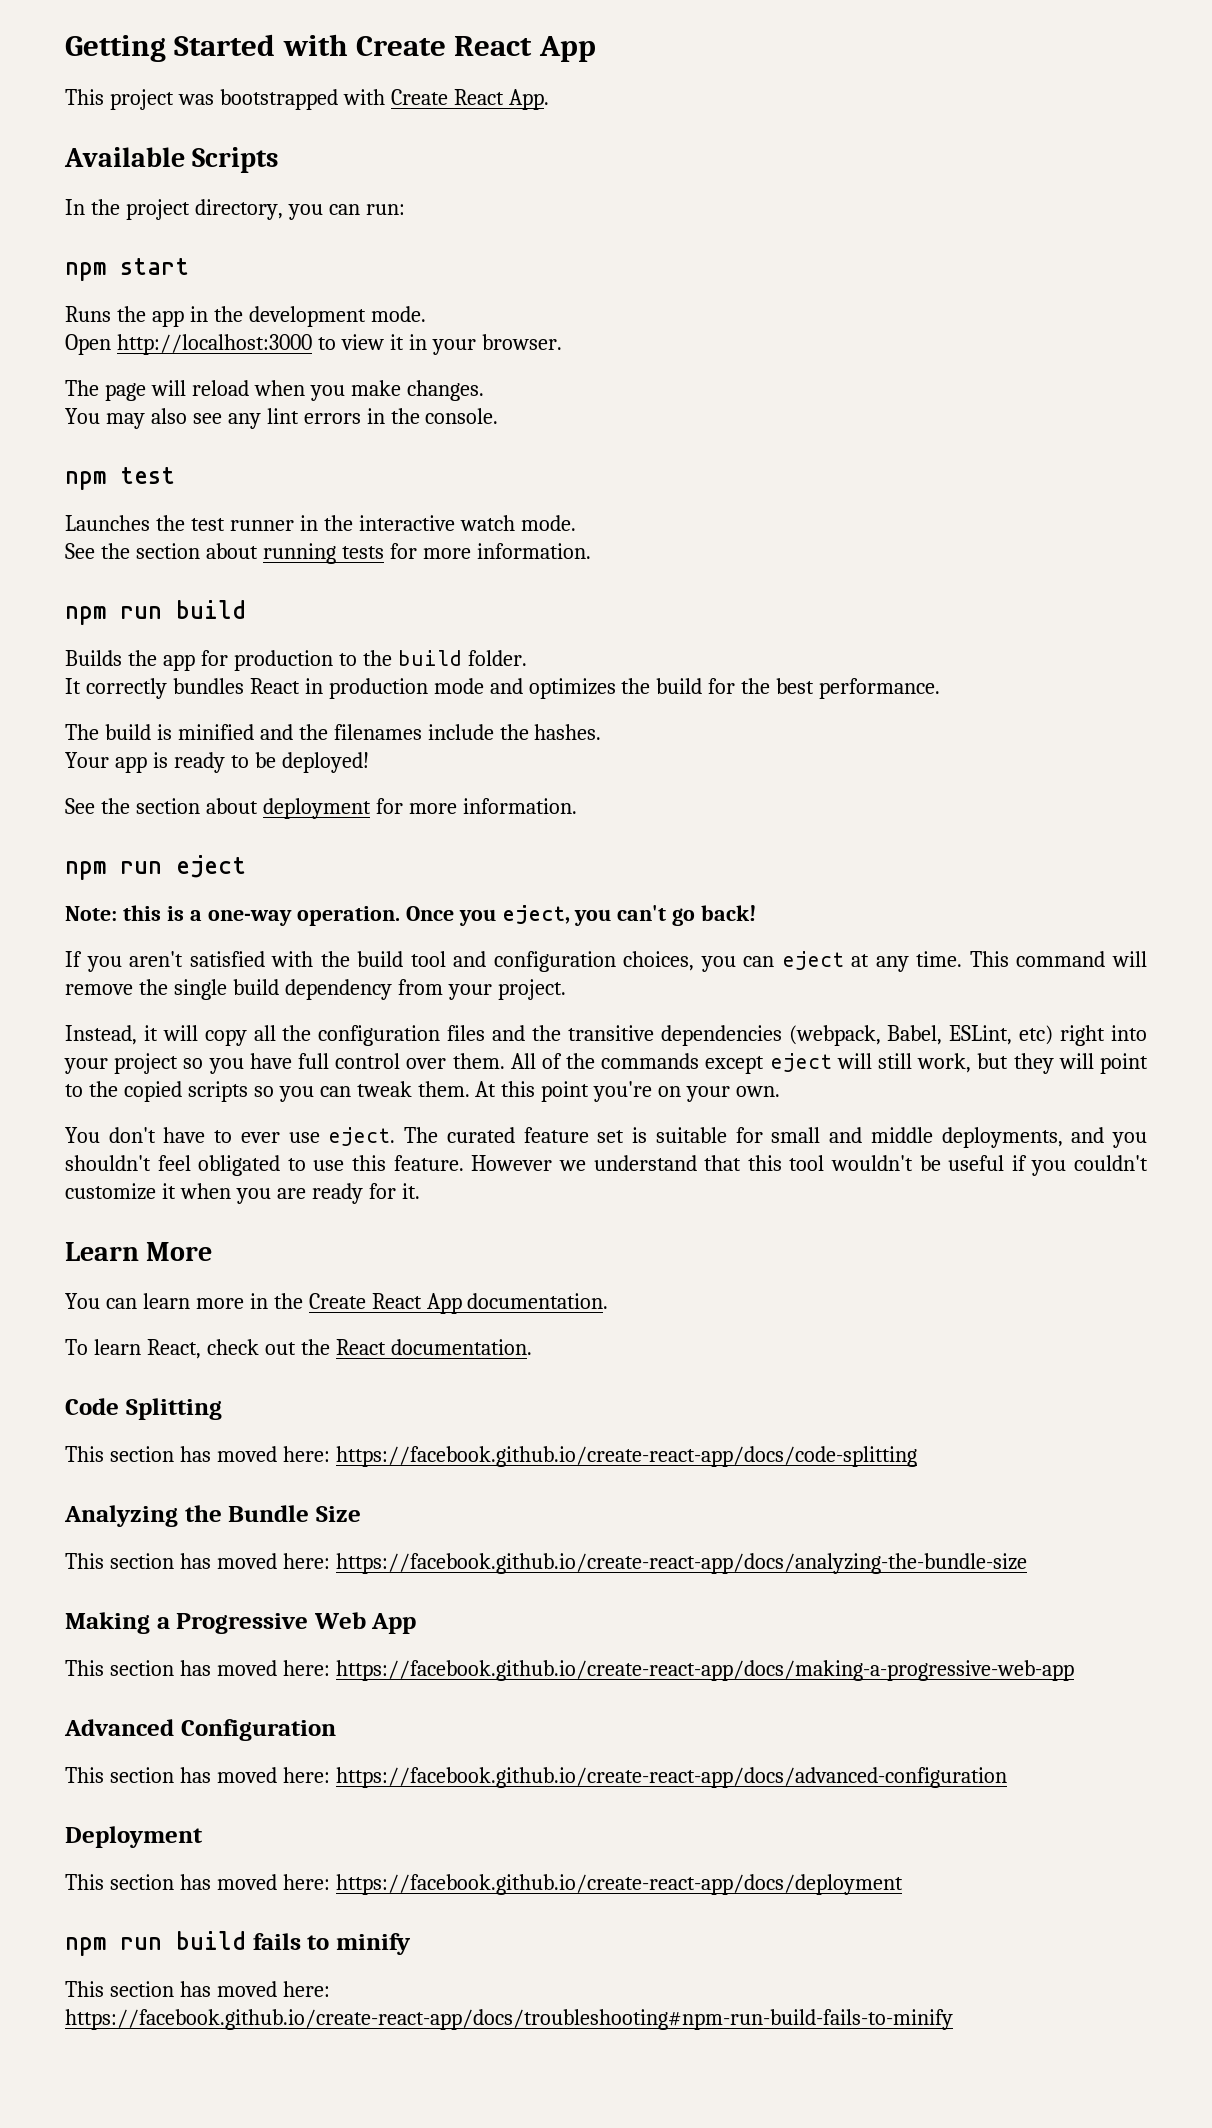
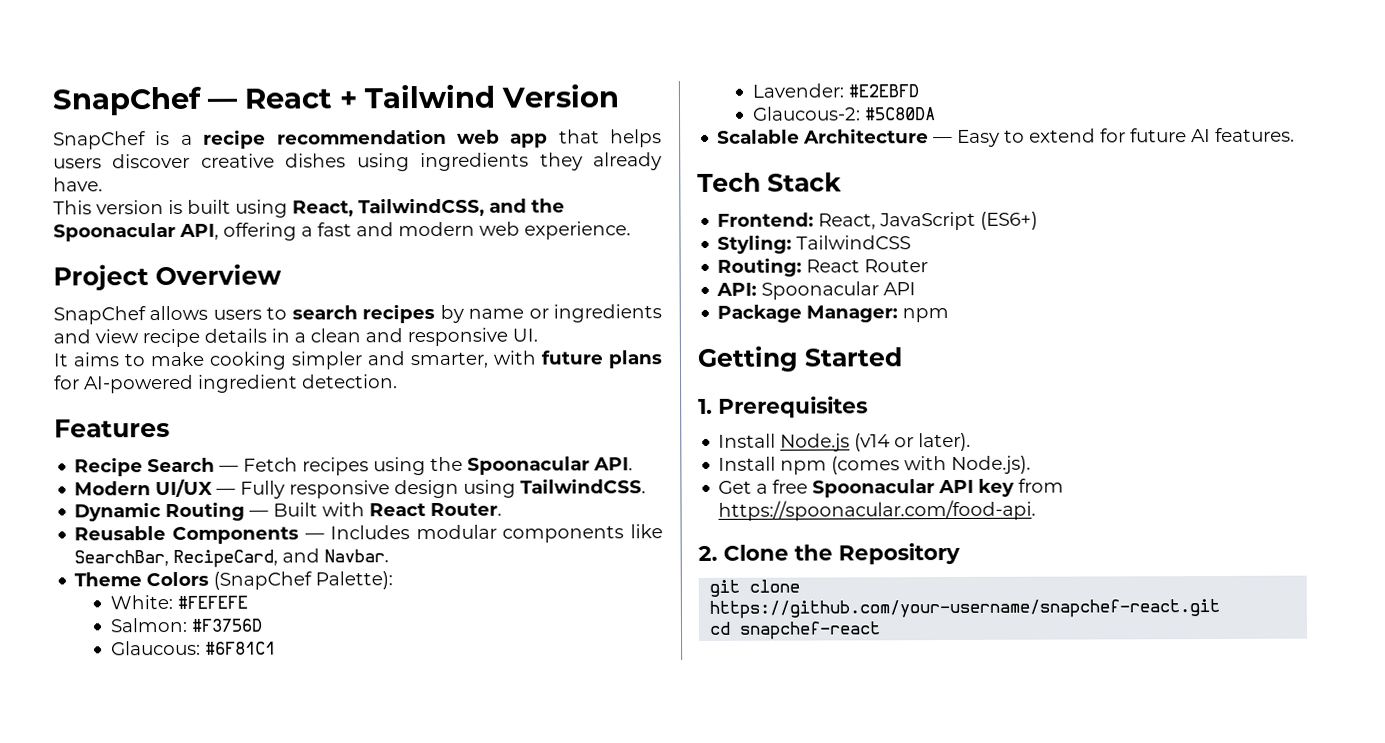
[65,34,596,62] [65,89,549,110] [64,147,279,173] [65,199,405,220] [65,258,189,281] [65,306,426,327] [65,334,562,355] [65,380,484,401] [65,408,499,429] [65,467,175,490] [65,515,576,531] [65,543,591,564] [65,600,246,625] [65,650,527,671] [65,678,941,699] [65,724,602,740] [65,752,369,773] [65,798,577,819] [65,855,246,880] [65,905,757,926] [65,951,1147,972] [65,979,566,1000] [65,1025,1147,1046] [64,1053,1148,1074] [65,1081,781,1102] [65,1127,1147,1148] [65,1155,1148,1176] [65,1183,420,1204] [65,1242,213,1261] [65,1293,609,1314] [65,1339,532,1359] [65,1398,222,1420] [65,1446,917,1467] [64,1505,361,1527] [65,1553,1027,1574] [65,1612,417,1634] [65,1660,1074,1681] [64,1719,336,1741] [65,1767,1007,1788] [65,1826,203,1848] [65,1874,903,1895] [65,1931,411,1956] [65,1981,330,1997] [65,2009,953,2030] Getting Started with Create React App // This project was bootstrapped with Create React App. // Available Scripts // In the project directory, you can run: // npm start // Runs the app in the development mode. // Open http://localhost:3000 to view it in your browser. // The page will reload when you make changes. // You may also see any lint errors in the console. // npm test // Launches the test runner in the interactive watch mode. // See the section about running tests for more information. // npm run build // Builds the app for production to the build folder. // It correctly bundles React in production mode and optimizes the build for the best performance. // The build is minified and the filenames include the hashes. // Your app is ready to be deployed! // See the section about deployment for more information. // npm run eject // Note: this is a one-way operation. Once you eject, you can't go back! // If you aren't satisfied with the build tool and configuration choices, you can eject at any time. This command will remove the single build dependency from your project. // Instead, it will copy all the configuration files and the transitive dependencies (webpack, Babel, ESLint, etc) right into your project so you have full control over them. All of the commands except eject will still work, but they will point to the copied scripts so you can tweak them. At this point you're on your own. // You don't have to ever use eject. The curated feature set is suitable for small and middle deployments, and you shouldn't feel obligated to use this feature. However we understand that this tool wouldn't be useful if you couldn't customize it when you are ready for it. // Learn More // You can learn more in the Create React App documentation. // To learn React, check out the React documentation. // Code Splitting // This section has moved here: https://facebook.github.io/create-react-app/docs/code-splitting // Analyzing the Bundle Size // This section has moved here: https://facebook.github.io/create-react-app/docs/analyzing-the-bundle-size // Making a Progressive Web App // This section has moved here: https://facebook.github.io/create-react-app/docs/making-a-progressive-web-app // Advanced Configuration // This section has moved here: https://facebook.github.io/create-react-app/docs/advanced-configuration // Deployment // This section has moved here: https://facebook.github.io/create-react-app/docs/deployment // npm run build fails to minify // This section has moved here: https://facebook.github.io/create-react-app/docs/troubleshooting#npm-run-build-fails-to-minify -> [52,83,619,116] [53,128,662,150] [53,152,663,172] [53,177,103,192] [53,197,565,218] [53,221,631,242] [53,263,282,291] [53,303,663,325] [53,327,538,348] [53,350,662,370] [54,374,398,394] [54,419,170,438] [74,456,634,477] [74,478,647,499] [74,501,503,522] [74,524,663,545] [74,548,390,568] [74,571,394,590] [109,594,248,610] [109,617,262,633] [110,640,276,656] [751,83,919,98] [751,106,936,121] [717,127,1296,147] [697,172,842,192] [717,211,1039,231] [717,234,912,254] [717,257,929,277] [716,281,917,300] [717,304,950,323] [697,345,902,372] [698,396,868,418] [718,432,972,452] [718,455,1032,475] [718,478,1065,498] [718,499,1037,521] [698,542,961,565] [709,579,801,597] [709,598,1221,619] [709,621,882,640] SnapChef — React + Tailwind Version // SnapChef is a recipe recommendation web app that helps users discover creative dishes using ingredients they already have. // This version is built using React, TailwindCSS, and the Spoonacular API, offering a fast and modern web experience. // Project Overview // SnapChef allows users to search recipes by name or ingredients and view recipe details in a clean and responsive UI. // It aims to make cooking simpler and smarter, with future plans for AI-powered ingredient detection. // Features // Recipe Search — Fetch recipes using the Spoonacular API. // Modern UI/UX — Fully responsive design using TailwindCSS. // Dynamic Routing — Built with React Router. // Reusable Components — Includes modular components like SearchBar, RecipeCard, and Navbar. // Theme Colors (SnapChef Palette): // White: #FEFEFE // Salmon: #F3756D // Glaucous: #6F81C1 // Lavender: #E2EBFD // Glaucous-2: #5C80DA // Scalable Architecture — Easy to extend for future AI features. // Tech Stack // Frontend: React, JavaScript (ES6+) // Styling: TailwindCSS // Routing: React Router // API: Spoonacular API // Package Manager: npm // Getting Started // 1. Prerequisites // Install Node.js (v14 or later). // Install npm (comes with Node.js). // Get a free Spoonacular API key from https://spoonacular.com/food-api. // 2. Clone the Repository // git clone https://github.com/your-username/snapchef-react.git // cd snapchef-react

